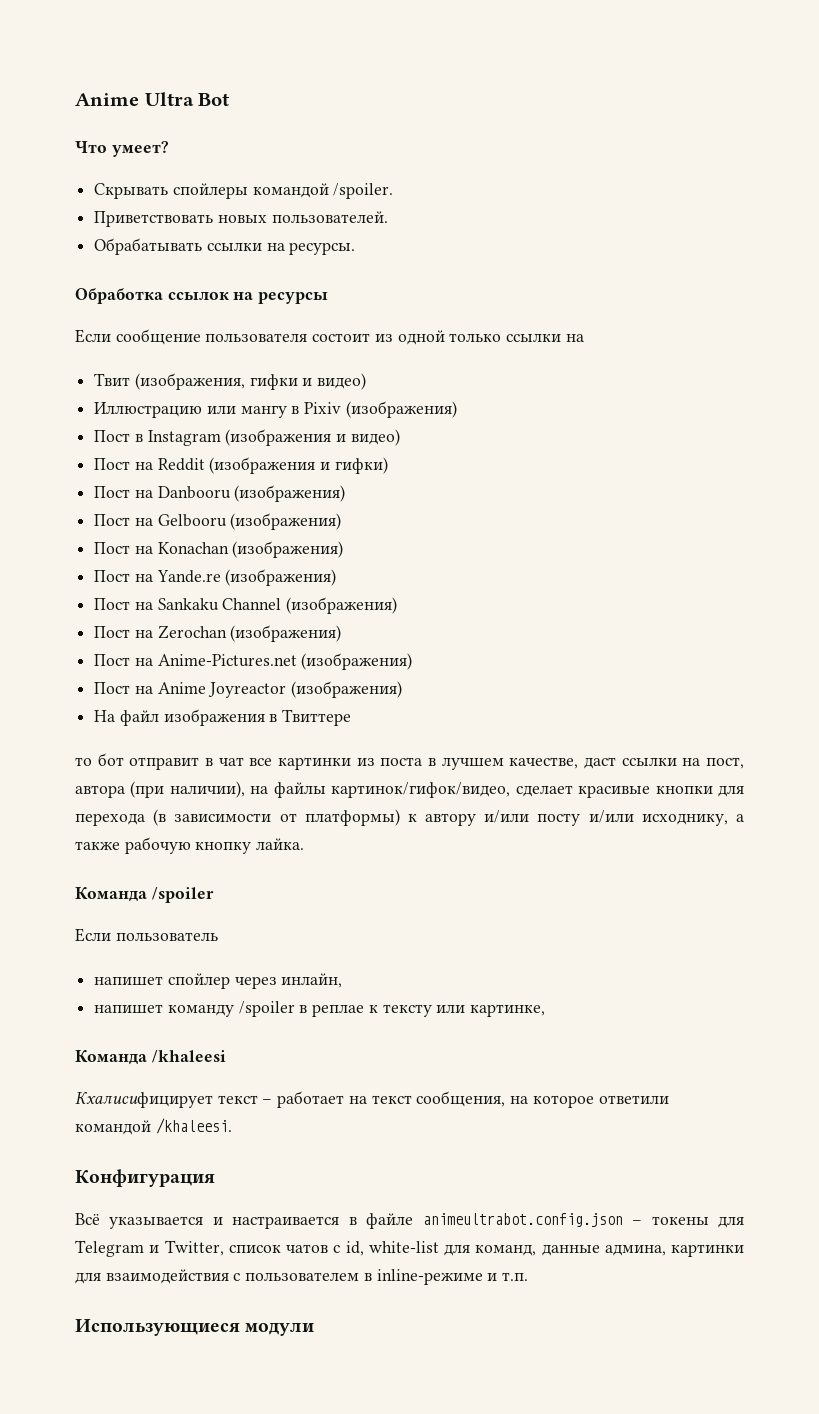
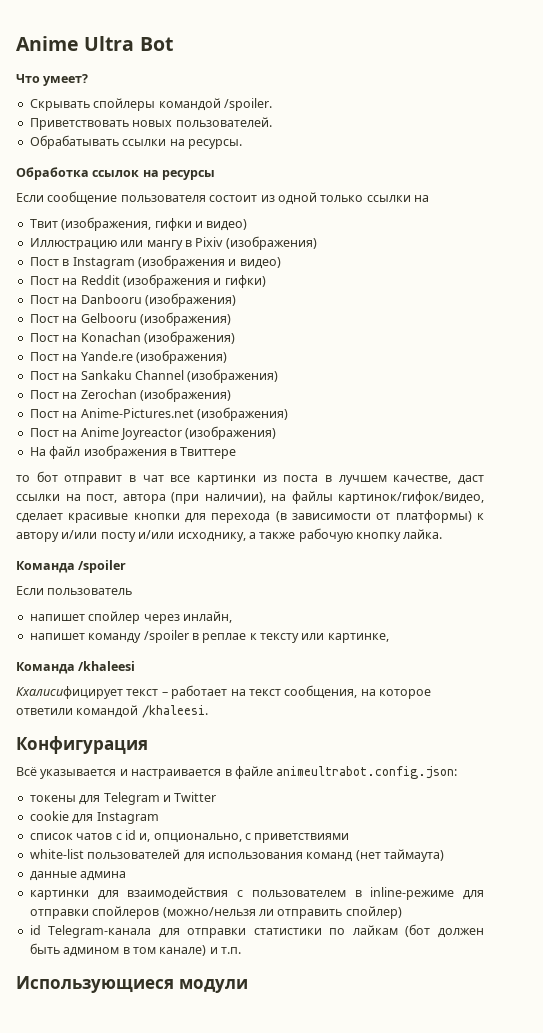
[422,1213,643,1227] animeultrabot.config.json – -> [276,766,458,779] animeultrabot.config.json: //
[164,1240,666,1256] Twitter, список чатов с id, white-list для команд, данные админа, -> [174,792,217,802] [29,811,159,824] [29,830,350,843] [29,849,444,862] [29,871,127,881] Twitter // cookie для Instagram // список чатов с id и, опционально, с приветствиями // white-list пользователей для использования команд (нет таймаута) // данные админа //
(483, 1277) none -> [463,890,484,900] [29,906,402,919] [29,924,484,938] [29,943,207,957] для отправки спойлеров (можно/нельзя ли отправить спойлер) // id Telegram-канала для отправки статистики по лайкам (бот должен быть админом в том канале)

